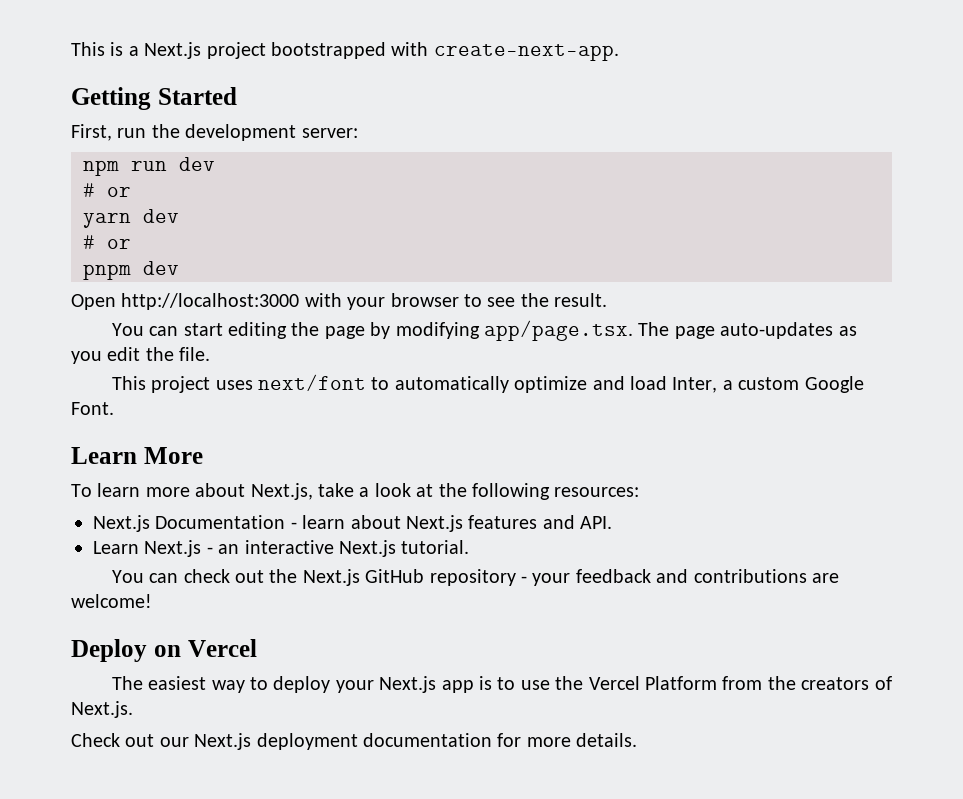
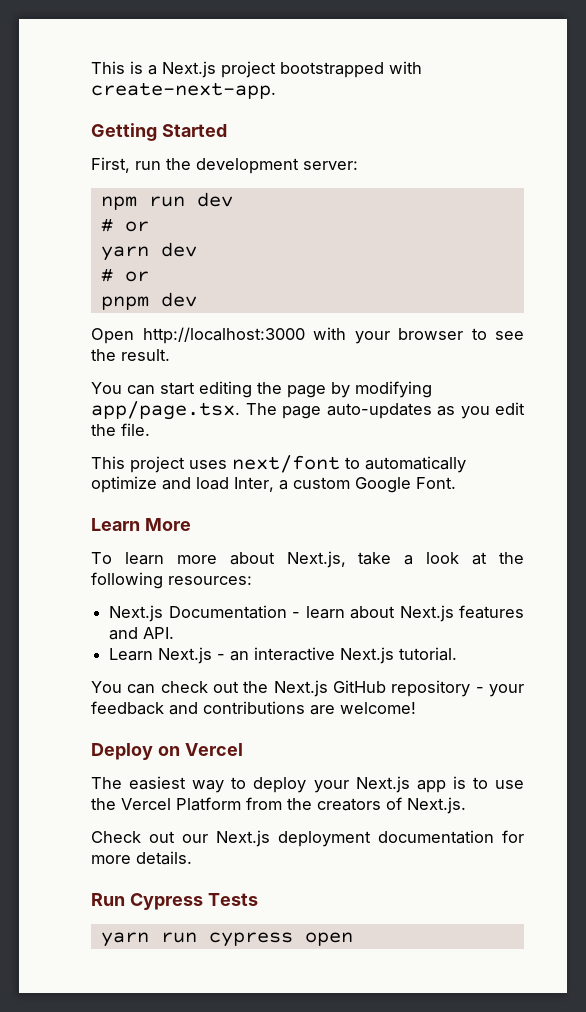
(638, 740) none -> [91,893,258,910] [100,932,353,947] // Run Cypress Tests // yarn run cypress open

